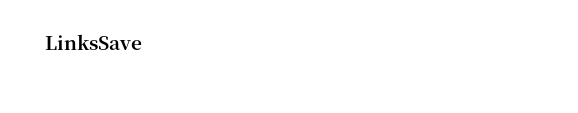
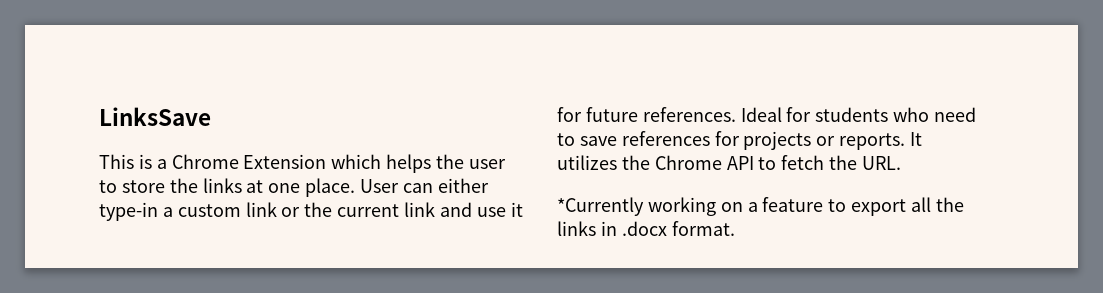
(142, 42) none -> [99,154,506,173] [99,178,489,197] [99,202,523,221] [557,107,977,122] [557,131,923,150] [557,155,902,170] [557,197,964,216] [557,221,735,236] // This is a Chrome Extension which helps the user to store the links at one place. User can either type-in a custom link or the current link and use it for future references. Ideal for students who need to save references for projects or reports. It utilizes the Chrome API to fetch the URL. // *Currently working on a feature to export all the links in .docx format.

